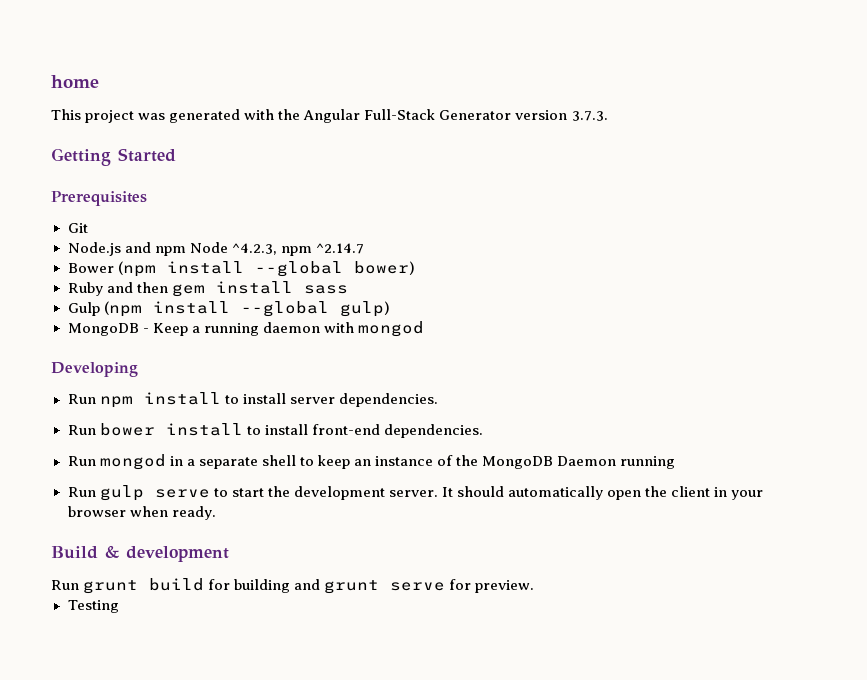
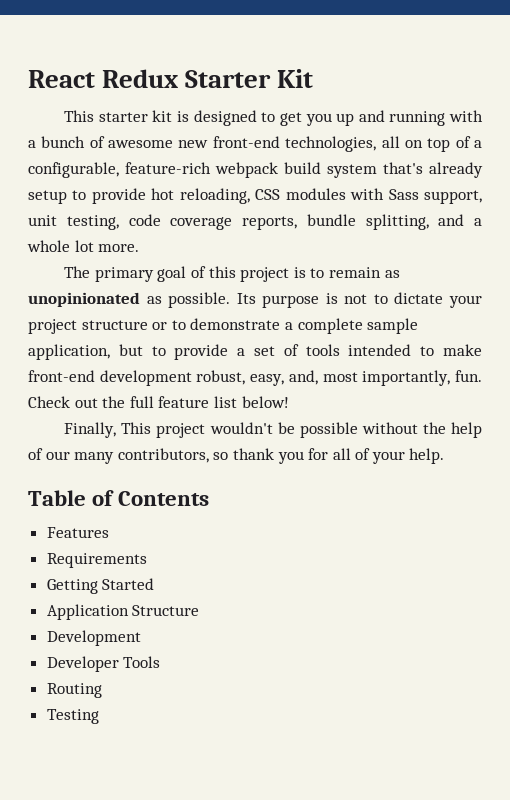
[51,75,99,88] [51,109,608,123] [51,148,176,166] [51,191,147,206] [67,223,88,233] [67,242,364,256] [67,261,415,277] [67,281,348,297] [67,301,390,317] [67,321,424,337] [51,362,138,377] [67,392,438,408] [67,423,483,438] [67,454,676,470] [67,485,764,501] [67,506,216,520] [51,545,229,562] [51,578,535,594] home // This project was generated with the Angular Full-Stack Generator version 3.7.3. // Getting Started // Prerequisites // Git // Node.js and npm Node ^4.2.3, npm ^2.14.7 // Bower (npm install --global bower) // Ruby and then gem install sass // Gulp (npm install --global gulp) // MongoDB - Keep a running daemon with mongod // Developing // Run npm install to install server dependencies. // Run bower install to install front-end dependencies. // Run mongod in a separate shell to keep an instance of the MongoDB Daemon running // Run gulp serve to start the development server. It should automatically open the client in your browser when ready. // Build & development // Run grunt build for building and grunt serve for preview. -> [28,69,314,88] [64,110,483,126] [28,136,483,152] [28,162,483,178] [28,188,483,204] [28,214,482,230] [27,240,140,252] [64,266,400,282] [28,292,482,308] [28,318,419,334] [28,344,483,360] [28,370,483,386] [28,396,289,408] [64,422,482,438] [28,448,445,464] [28,490,210,506] [46,527,109,538] [46,553,147,568] [46,578,155,594] [46,604,200,620] [46,630,141,646] [46,656,161,672] [46,683,102,698] React Redux Starter Kit // This starter kit is designed to get you up and running with a bunch of awesome new front-end technologies, all on top of a configurable, feature-rich webpack build system that's already setup to provide hot reloading, CSS modules with Sass support, unit testing, code coverage reports, bundle splitting, and a whole lot more. // The primary goal of this project is to remain as unopinionated as possible. Its purpose is not to dictate your project structure or to demonstrate a complete sample application, but to provide a set of tools intended to make front-end development robust, easy, and, most importantly, fun. Check out the full feature list below! // Finally, This project wouldn't be possible without the help of our many contributors, so thank you for all of your help. // Table of Contents // Features // Requirements // Getting Started // Application Structure // Development // Developer Tools // Routing

